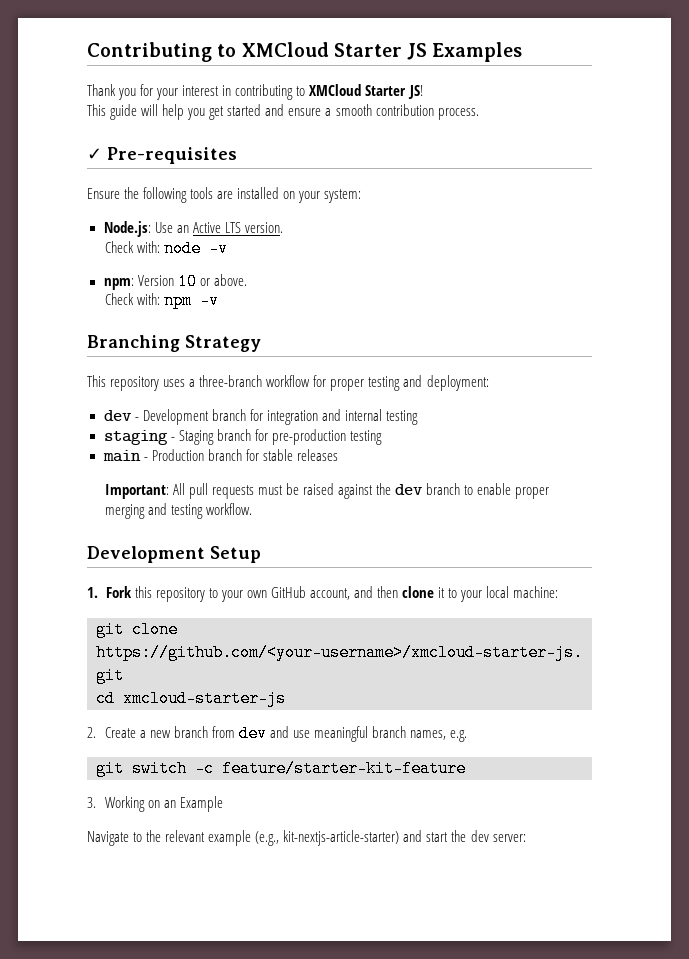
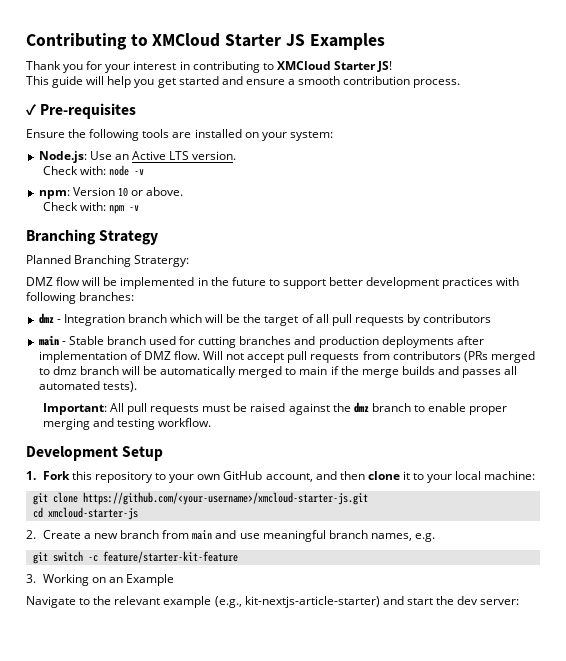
[87,375,489,391] [103,409,418,425] [103,429,382,445] [102,449,338,462] This repository uses a three-branch workflow for proper testing and deployment: // dev - Development branch for integration and internal testing // staging - Staging branch for pre-production testing // main - Production branch for stable releases -> [26,255,190,267] [26,277,520,289] [26,292,135,304] [38,313,492,326] [38,335,484,348] [38,351,535,363] [38,366,518,378] [38,381,137,392] Planned Branching Stratergy: // DMZ flow will be implemented in the future to support better development practices with following branches: // dmz - Integration branch which will be the target of all pull requests by contributors // main - Stable branch used for cutting branches and production deployments after implementation of DMZ flow. Will not accept pull requests from contributors (PRs merged to dmz branch will be automatically merged to main if the merge builds and passes all automated tests).
[395,484,423,495] dev -> [353,402,369,413] dmz
[238,725,267,742] dev -> [192,530,213,540] main

